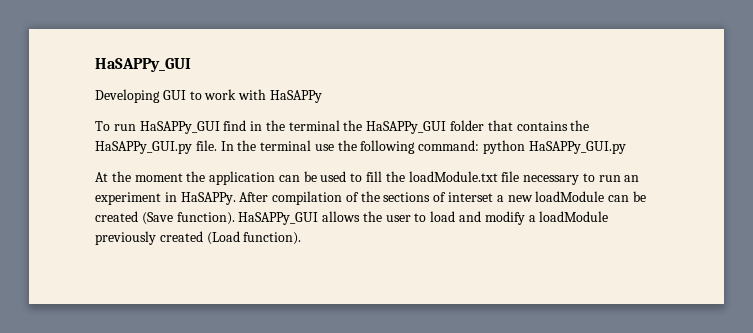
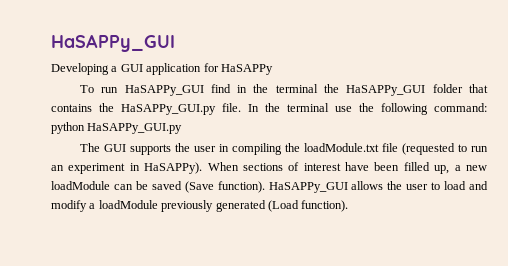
[162,89,267,100] GUI to work with -> [111,63,219,75] a GUI application for
[95,171,383,185] At the moment the application can be used to fill -> [79,143,282,155] The GUI supports the user in compiling
[523,175,580,185] necessary -> [401,143,455,155] (requested
[180,191,494,205] HaSAPPy. After compilation of the sections of interset -> [144,162,450,174] HaSAPPy). When sections of interest have been filled up,
[95,211,138,222] created -> [151,181,182,190] saved
[159,231,203,242] created -> [215,200,266,212] generated

